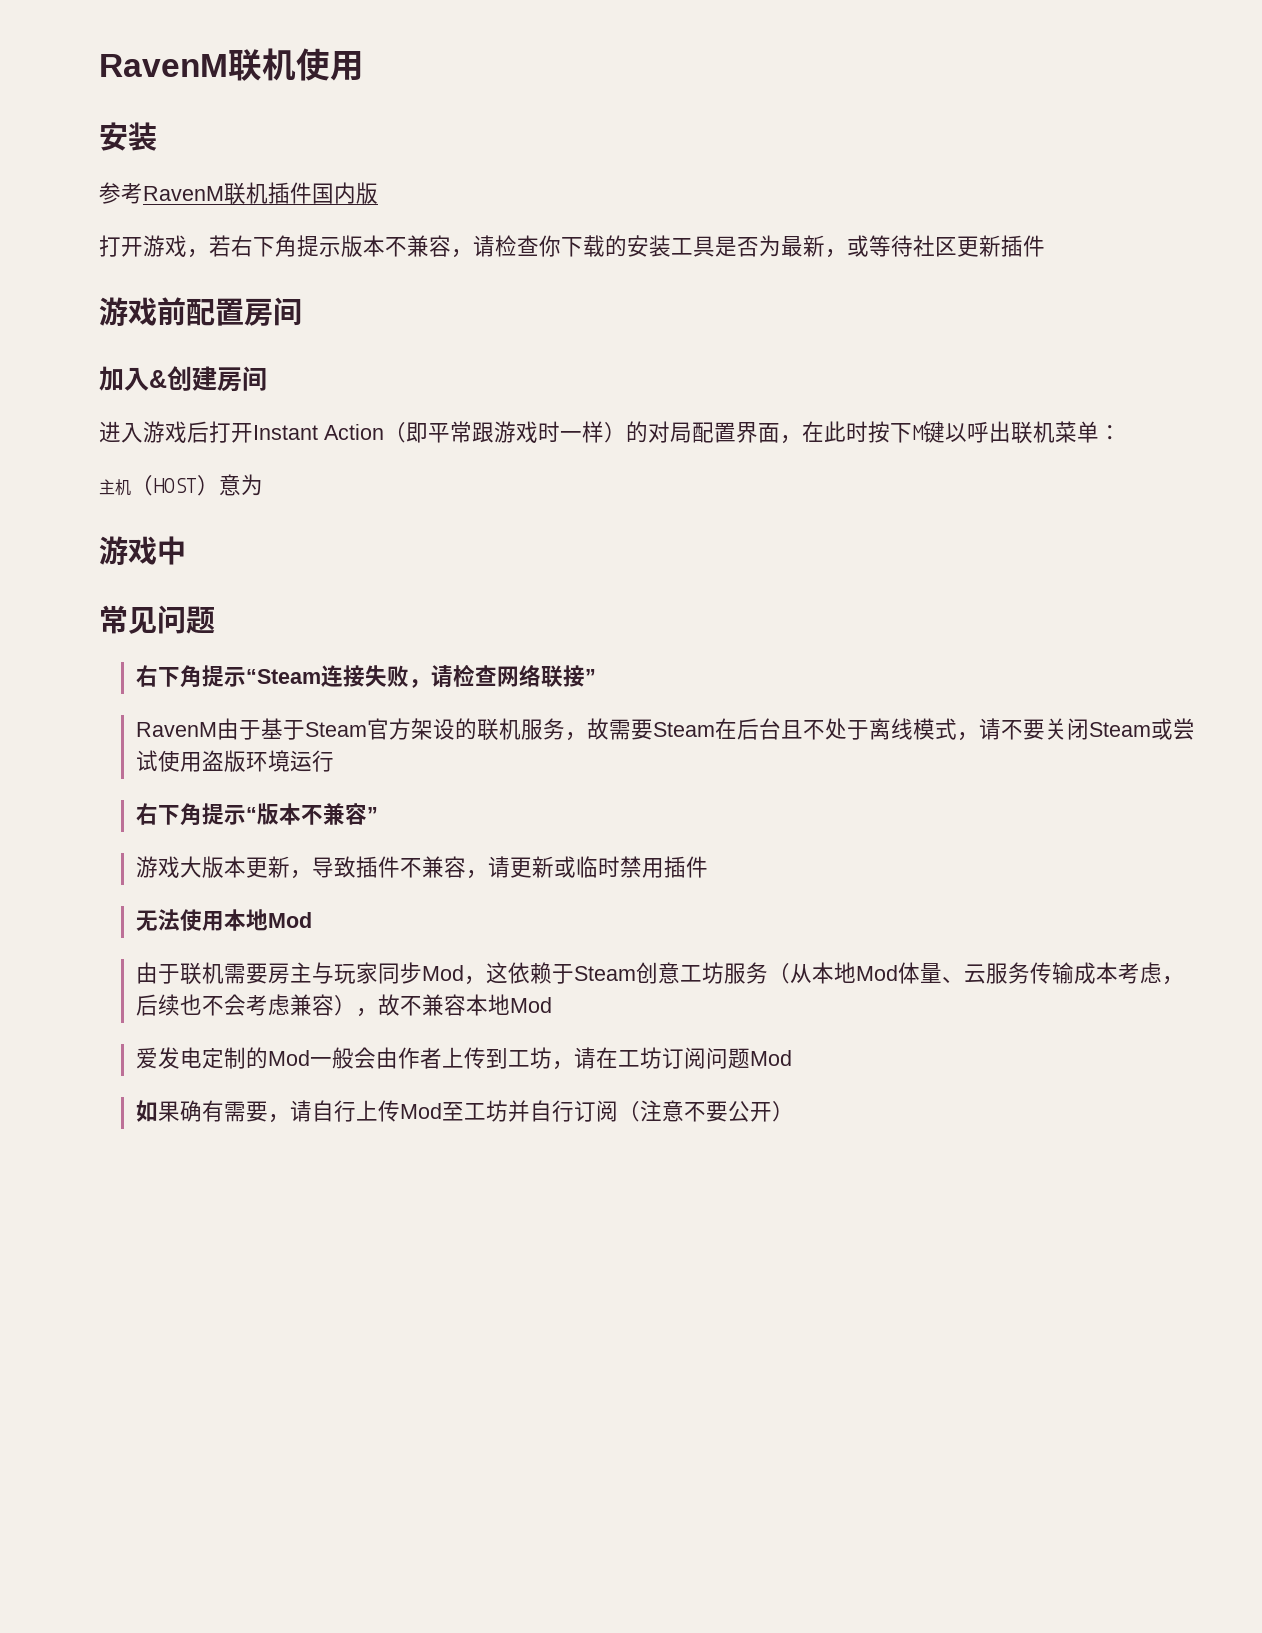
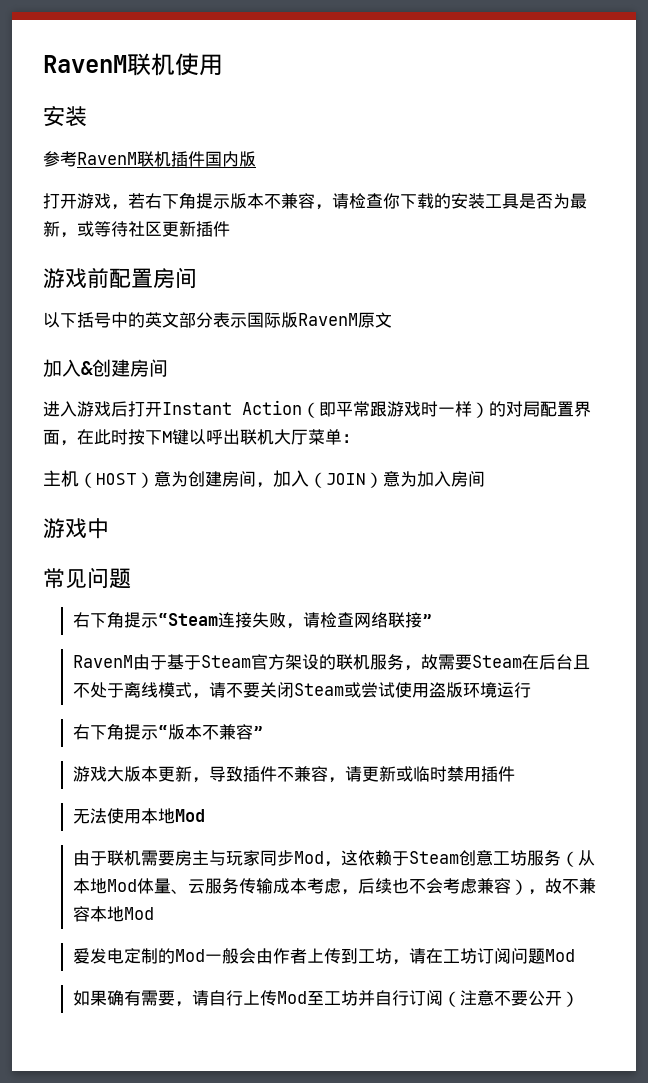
(302, 311) none -> [43,312,392,328] // 以下括号中的英文部分表示国际版RavenM原文
(1055, 432) none -> [274,429,308,445] 大厅
(263, 485) none -> [188,470,485,488] 创建房间，加入（JOIN）意为加入房间

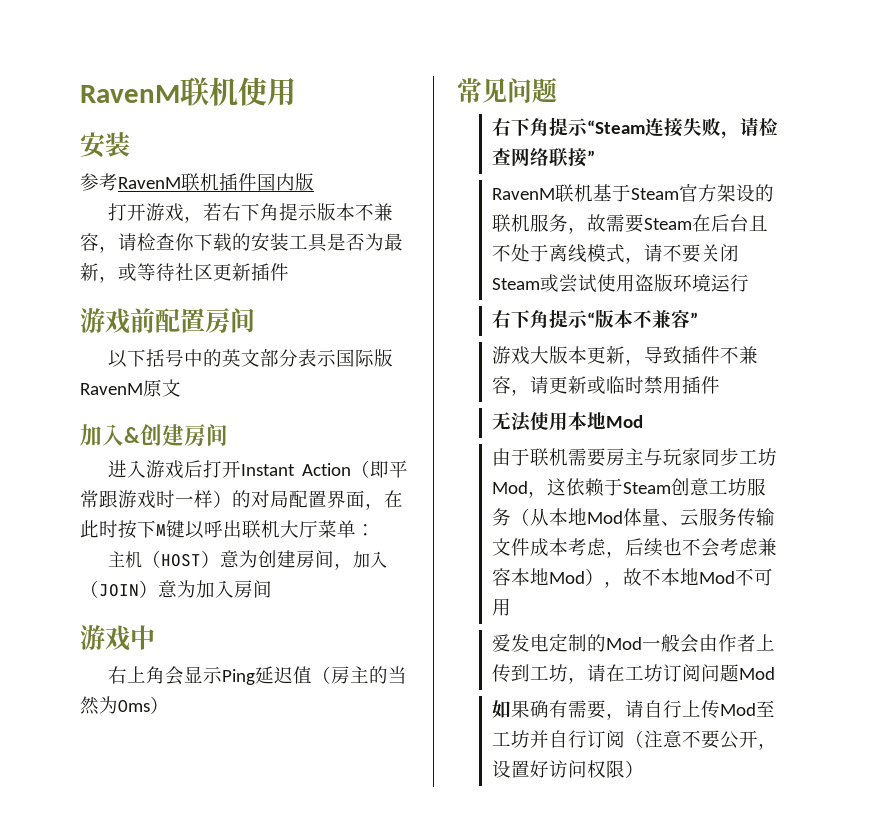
(109, 528) none -> [108,666,408,685] [80,696,169,715] // 右上角会显示Ping延迟值（房主的当然为0ms）
[132,654,167,670] 由于 -> [555,184,594,202] 联机
(294, 858) none -> [739,448,778,466] 工坊
(273, 886) none -> [492,538,531,556] 文件
(511, 886) none -> [511,568,586,586] 本地Mod
[578,878,596,894] [72,906,154,922] 兼容本地Mod -> [661,568,774,586] [492,598,512,616] 本地Mod不可用
(562, 998) none -> [758,743,778,750] [492,760,626,778] ，设置好访问权限

